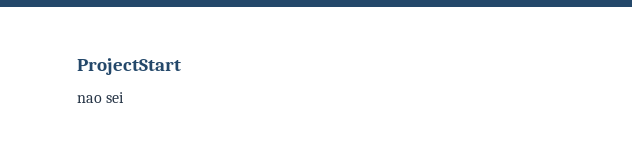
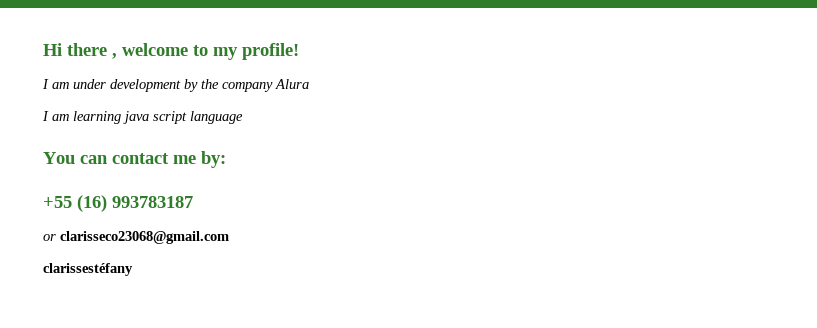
[77,58,181,75] [77,92,125,103] ProjectStart // nao sei -> [43,43,299,60] [42,79,309,92] [42,111,243,124] [43,151,226,168] [43,195,193,212] [43,231,229,244] [43,263,133,276] Hi there , welcome to my profile! // I am under development by the company Alura // I am learning java script language // You can contact me by: // +55 (16) 993783187 // or clarisseco23068@gmail.com // clarissestéfany

